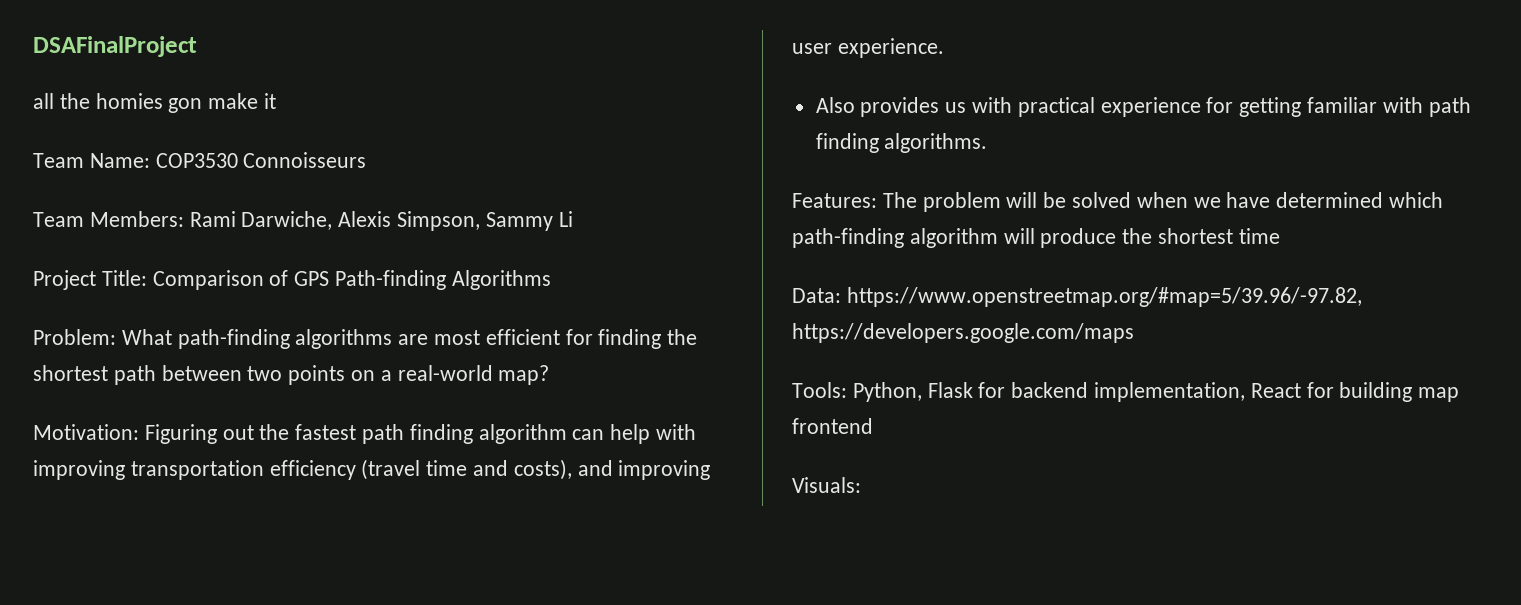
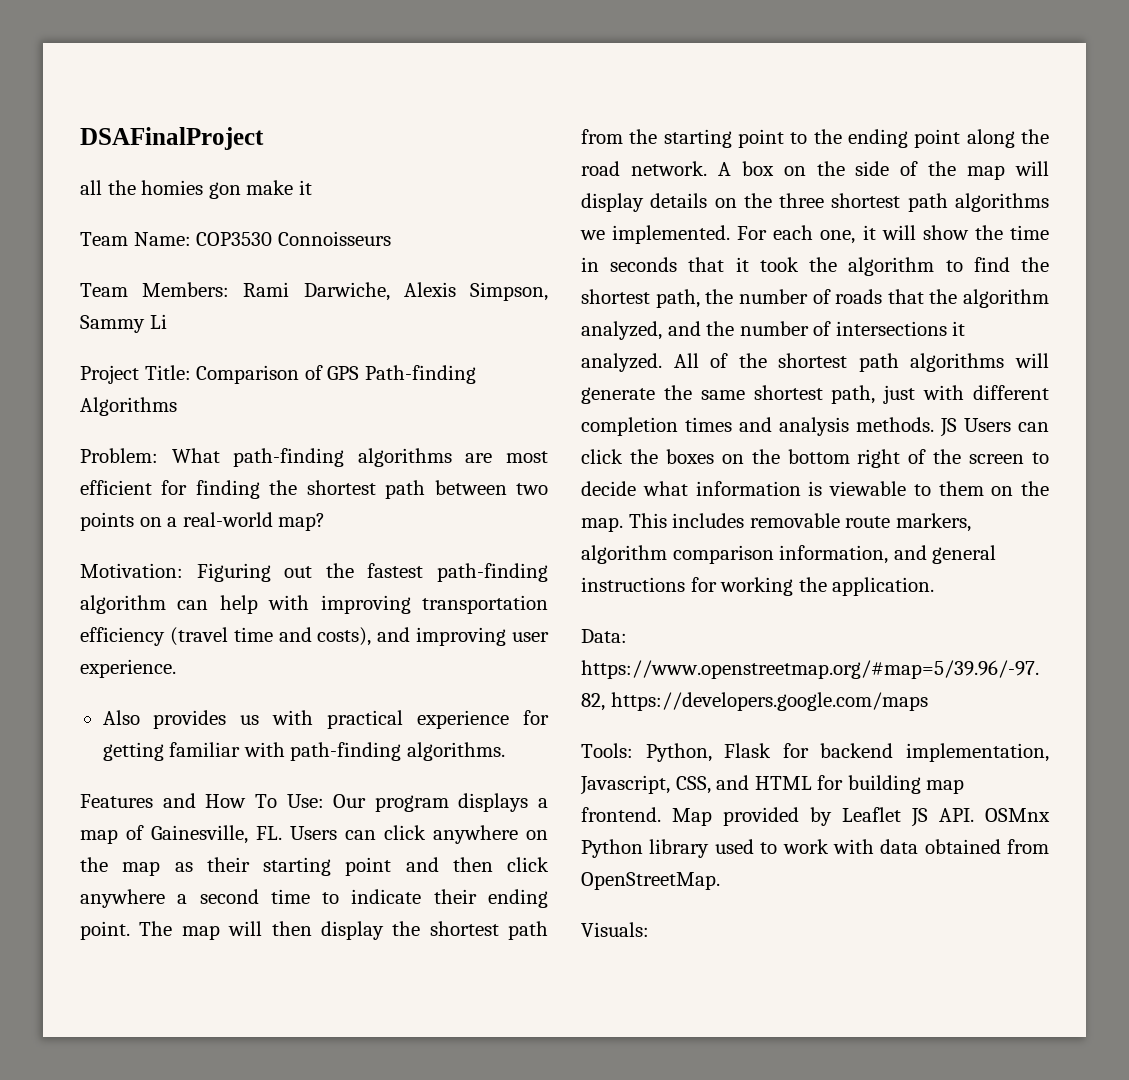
[362,424,473,444] path finding -> [437,563,549,582] path-finding
[1428,97,1471,117] [815,133,879,153] path finding -> [290,742,402,761] path-finding
[792,192,1444,212] [792,228,1280,248] Features: The problem will be solved when we have determined which path-finding algorithm will produce the shortest time -> [80,793,548,812] [80,825,548,844] [80,857,549,876] [80,889,548,908] [80,921,548,940] [581,129,1049,148] [581,161,1049,180] [581,193,1049,212] [580,225,1049,244] [581,257,1049,276] [581,289,1049,308] [581,321,966,340] [581,353,1049,372] [581,385,1049,404] [581,417,1049,437] [581,449,1049,468] [581,481,1049,496] [581,513,971,532] [581,545,997,564] [581,577,935,596] Features and How To Use: Our program displays a map of Gainesville, FL. Users can click anywhere on the map as their starting point and then click anywhere a second time to indicate their ending point. The map will then display the shortest path from the starting point to the ending point along the road network. A box on the side of the map will display details on the three shortest path algorithms we implemented. For each one, it will show the time in seconds that it took the algorithm to find the shortest path, the number of roads that the algorithm analyzed, and the number of intersections it analyzed. All of the shortest path algorithms will generate the same shortest path, just with different completion times and analysis methods. JS Users can click the boxes on the bottom right of the screen to decide what information is viewable to them on the map. This includes removable route markers, algorithm comparison information, and general instructions for working the application.
[1250,382,1460,402] [792,418,873,434] React for building map frontend -> [580,775,965,795] [581,807,1050,827] [581,839,1049,858] [581,872,720,890] Javascript, CSS, and HTML for building map frontend. Map provided by Leaflet JS API. OSMnx Python library used to work with data obtained from OpenStreetMap.

